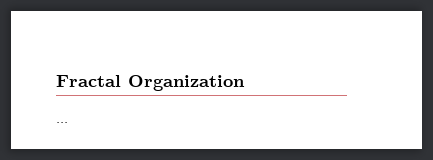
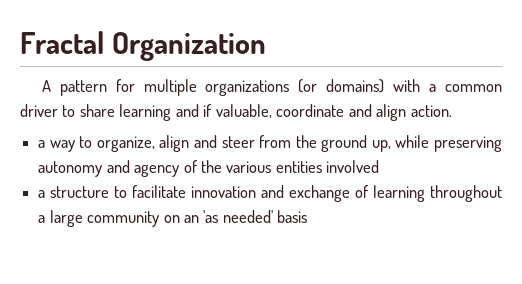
[56,122,68,123] ... -> [41,79,502,96] [20,104,452,121] [38,135,502,152] [38,160,380,177] [38,185,503,202] [38,210,308,227] A pattern for multiple organizations (or domains) with a common driver to share learning and if valuable, coordinate and align action. // a way to organize, align and steer from the ground up, while preserving autonomy and agency of the various entities involved // a structure to facilitate innovation and exchange of learning throughout a large community on an 'as needed' basis

